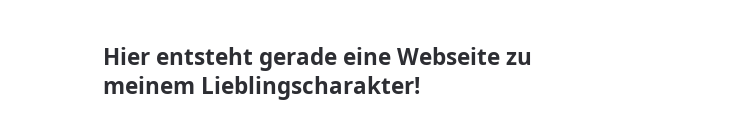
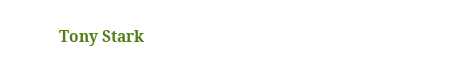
[103,47,533,71] [103,76,421,100] Hier entsteht gerade eine Webseite zu meinem Lieblingscharakter! -> [59,30,145,46] Tony Stark

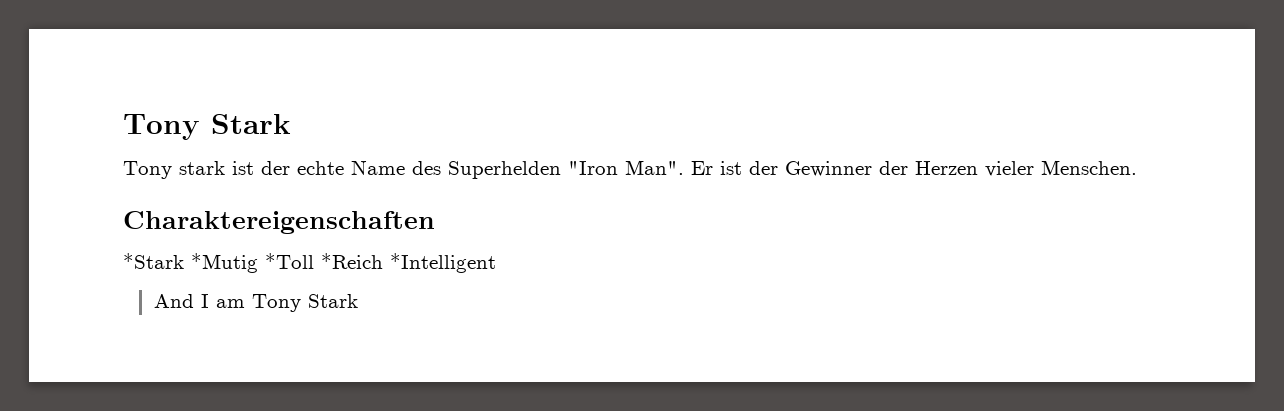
[59,30,145,46] Tony Stark -> [123,114,291,140] [123,160,1137,179] [123,211,435,234] [123,253,496,273] [153,294,358,312] Tony Stark // Tony stark ist der echte Name des Superhelden "Iron Man". Er ist der Gewinner der Herzen vieler Menschen. // Charaktereigenschaften // *Stark *Mutig *Toll *Reich *Intelligent // And I am Tony Stark

